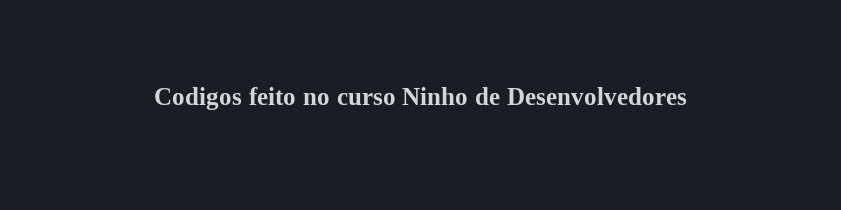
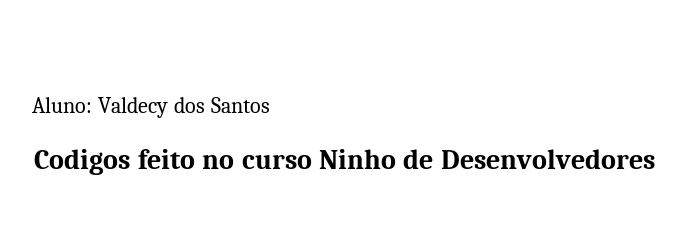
(154, 98) none -> [32,97,270,118] Aluno: Valdecy dos Santos //

